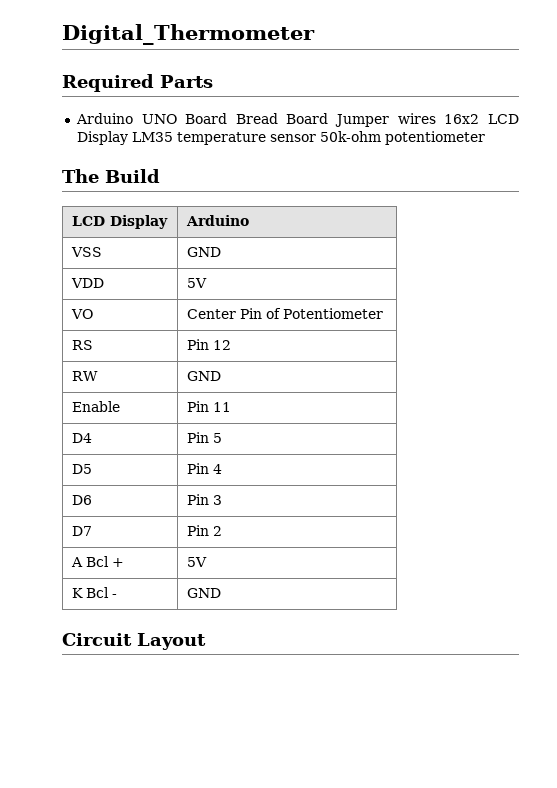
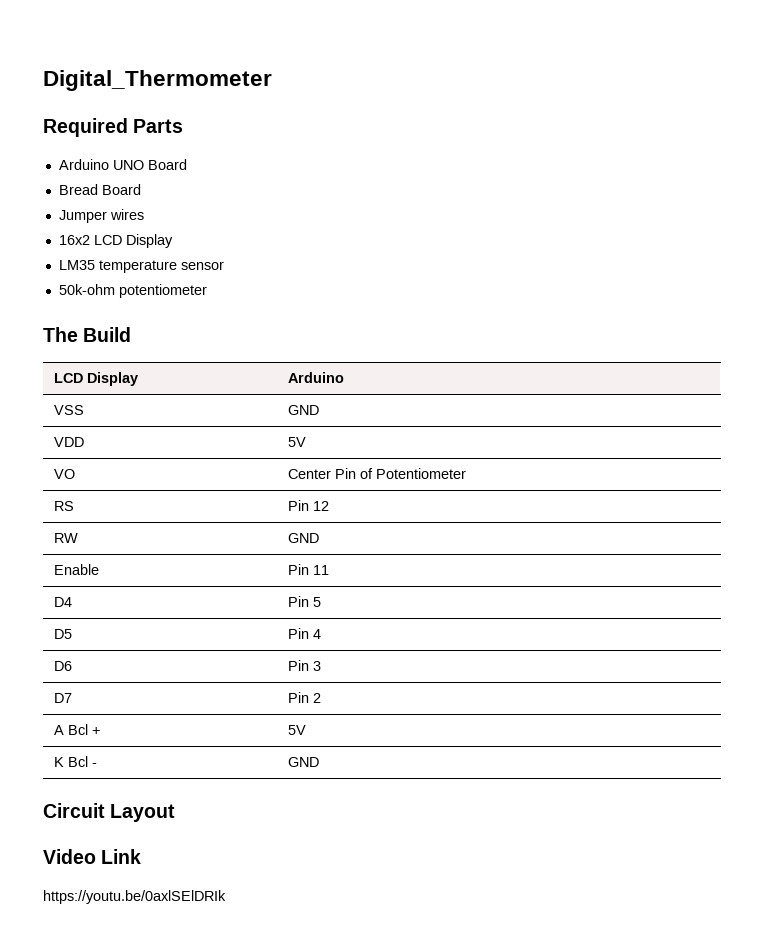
(228, 118) none -> (187, 164) //
(329, 118) none -> (141, 189) //
(436, 118) none -> (144, 214) //
(128, 138) none -> (173, 241) //
(316, 138) none -> (224, 265) //
(206, 641) none -> [43,849,142,864] [43,890,226,904] // Video Link // https://youtu.be/0axlSElDRIk

